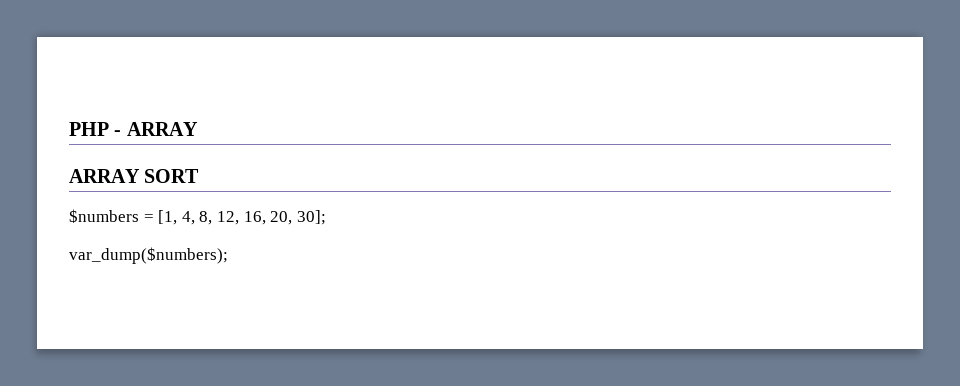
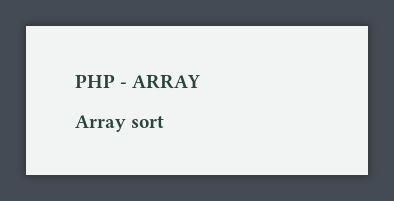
[69,169,200,183] [69,209,326,225] [69,247,228,264] ARRAY SORT // $numbers = [1, 4, 8, 12, 16, 20, 30]; // var_dump($numbers); -> [75,115,165,132] Array sort

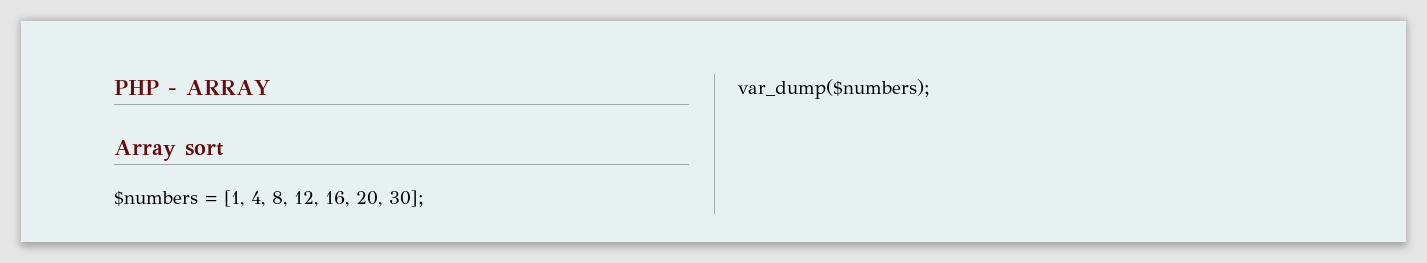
(165, 122) none -> [114,190,424,207] [738,79,930,99] // $numbers = [1, 4, 8, 12, 16, 20, 30]; // var_dump($numbers);

